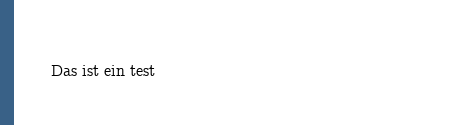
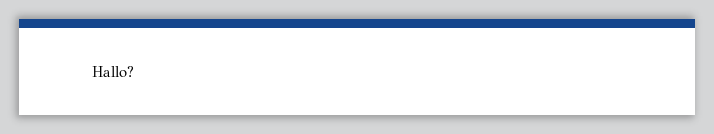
[51,65,155,76] Das ist ein test -> [92,66,134,78] Hallo?

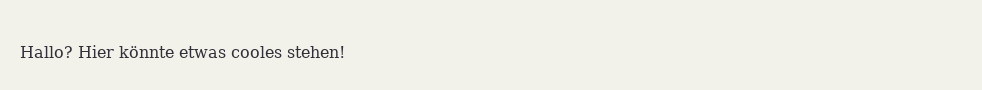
(134, 72) none -> [78,45,345,58] Hier könnte etwas cooles stehen!

